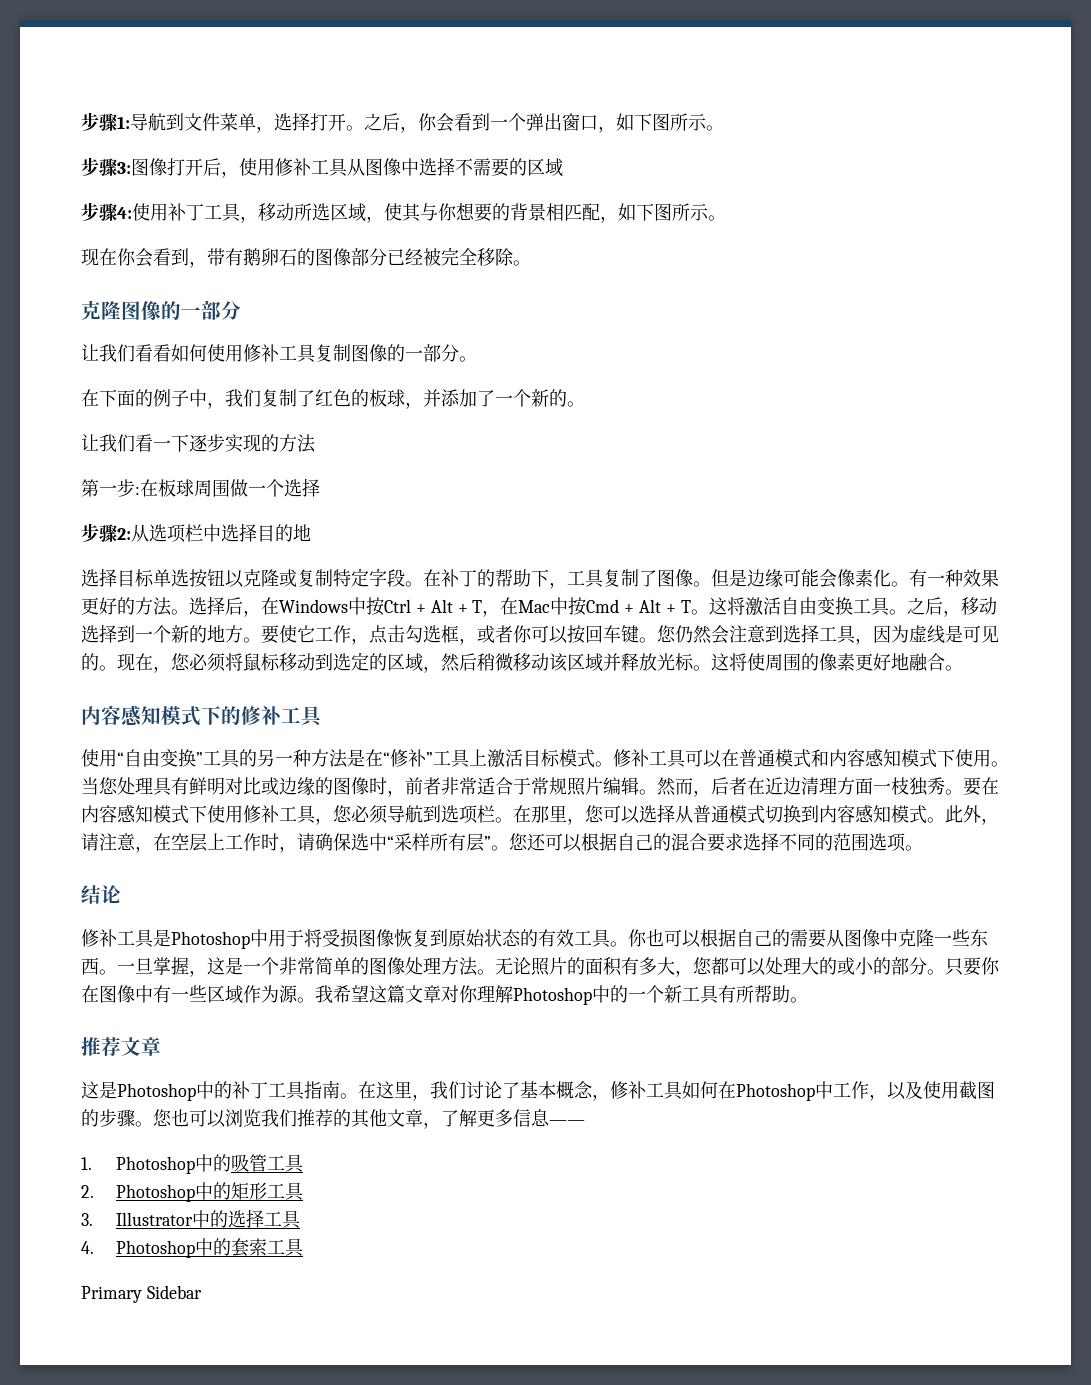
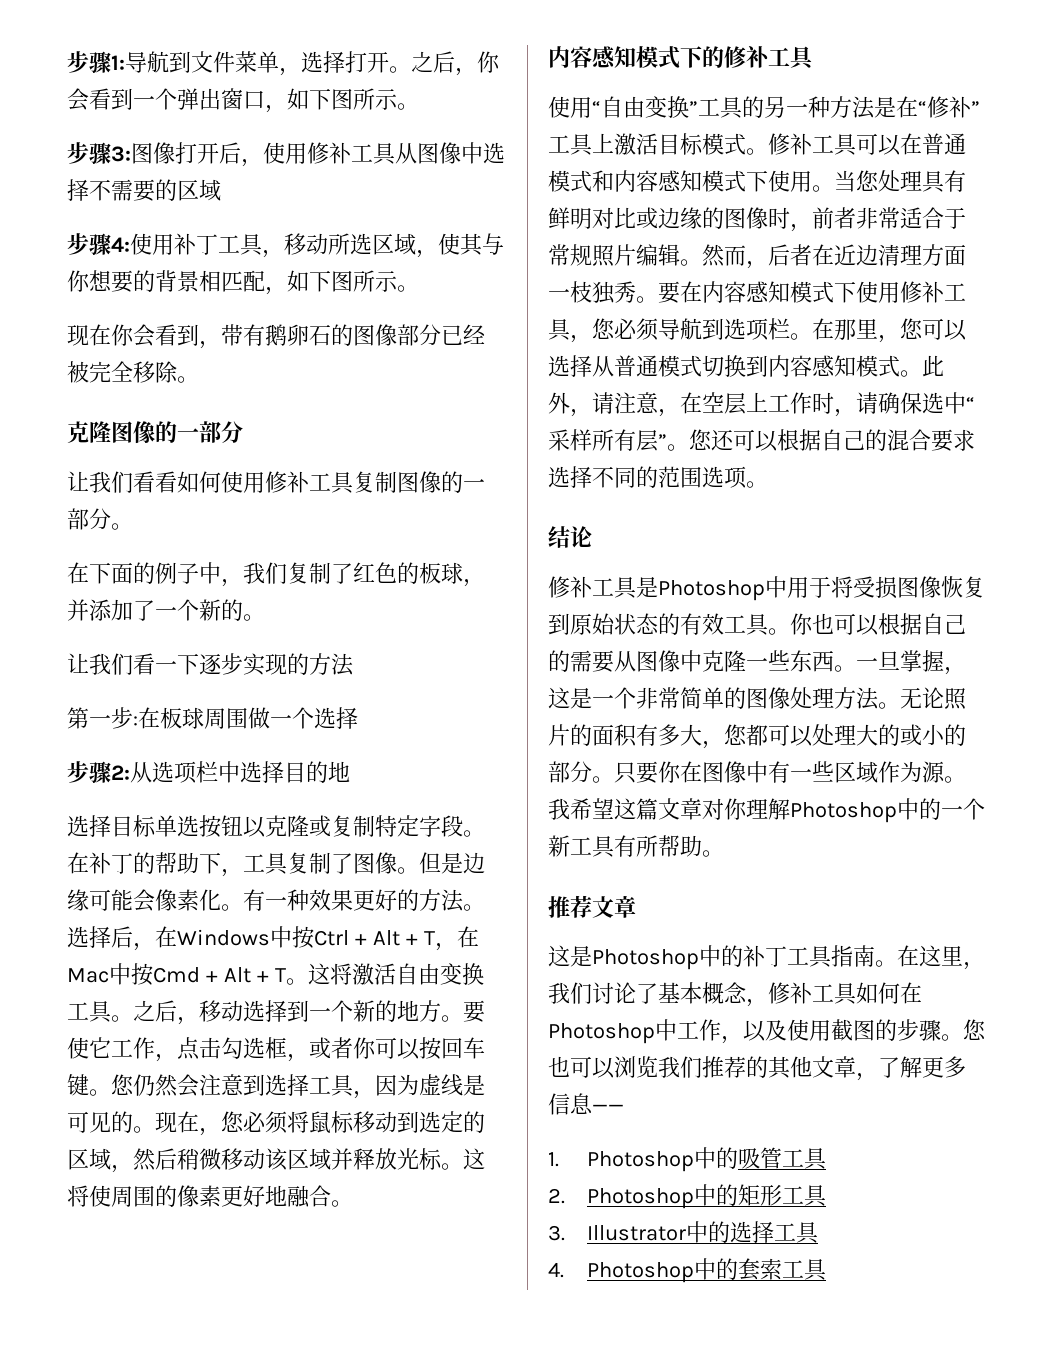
[81,1285,202,1303] // Primary Sidebar -> (827, 1270) none

